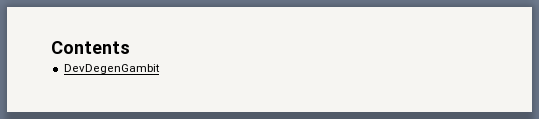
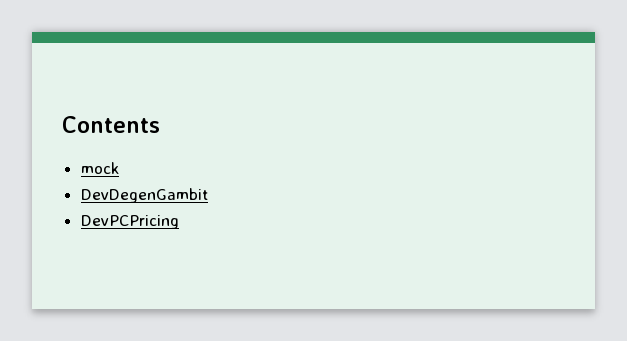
(130, 47) none -> [80,162,119,174] // mock
(160, 69) none -> [80,215,179,229] // DevPCPricing

